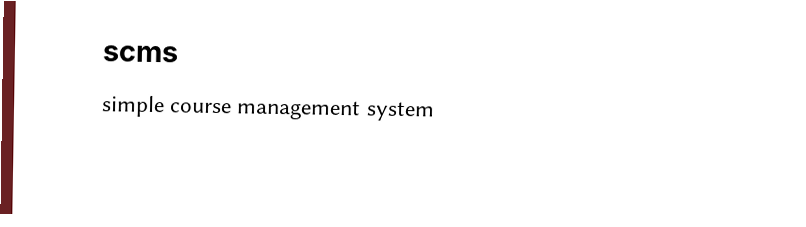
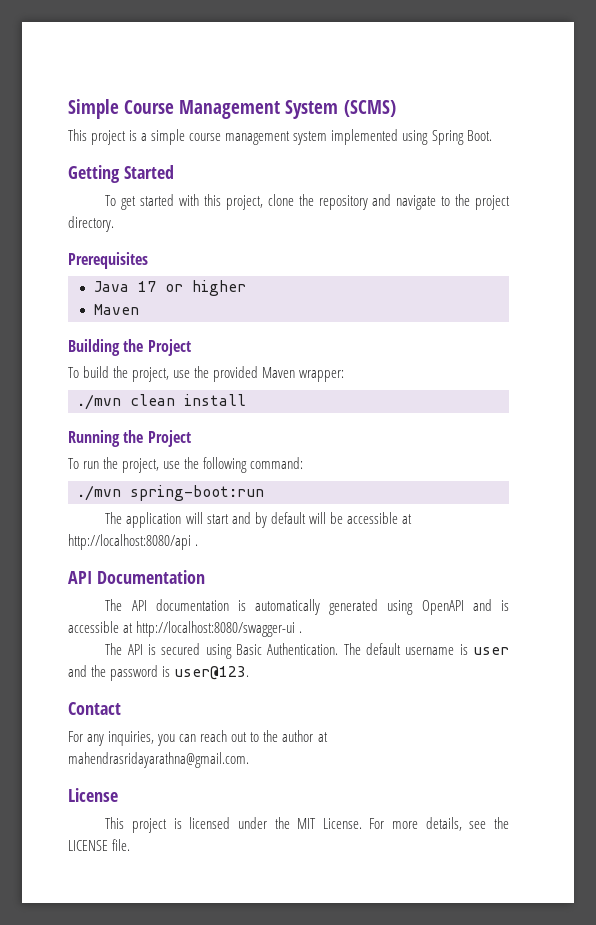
[102,45,179,63] [101,95,435,122] scms // simple course management system -> [68,99,396,119] [68,129,492,145] [68,165,174,183] [105,194,511,210] [68,216,114,232] [68,252,148,269] [93,280,246,296] [93,304,139,315] [68,339,191,356] [68,366,345,382] [77,394,246,410] [68,430,191,447] [68,457,304,473] [77,485,264,501] [105,512,412,528] [68,534,199,550] [68,570,205,584] [105,599,510,615] [68,621,303,637] [105,643,509,659] [68,665,250,681] [68,702,121,715] [68,730,328,746] [68,752,249,768] [68,788,118,802] [105,817,509,833] [68,839,131,851] Simple Course Management System (SCMS) // This project is a simple course management system implemented using Spring Boot. // Getting Started // To get started with this project, clone the repository and navigate to the project directory. // Prerequisites // Java 17 or higher // Maven // Building the Project // To build the project, use the provided Maven wrapper: // ./mvn clean install // Running the Project // To run the project, use the following command: // ./mvn spring-boot:run // The application will start and by default will be accessible at http://localhost:8080/api . // API Documentation // The API documentation is automatically generated using OpenAPI and is accessible at http://localhost:8080/swagger-ui . // The API is secured using Basic Authentication. The default username is user and the password is user@123. // Contact // For any inquiries, you can reach out to the author at mahendrasridayarathna@gmail.com. // License // This project is licensed under the MIT License. For more details, see the LICENSE file.

